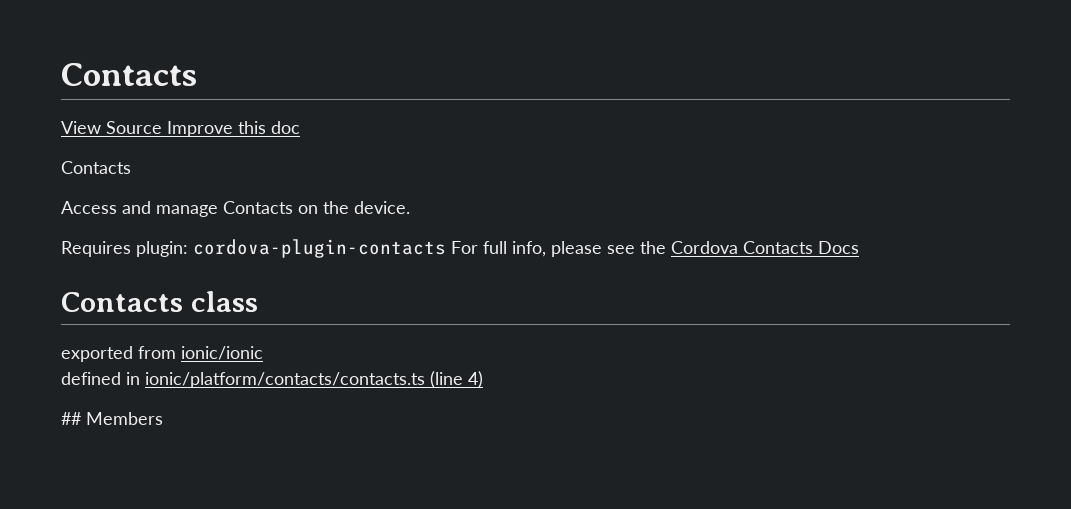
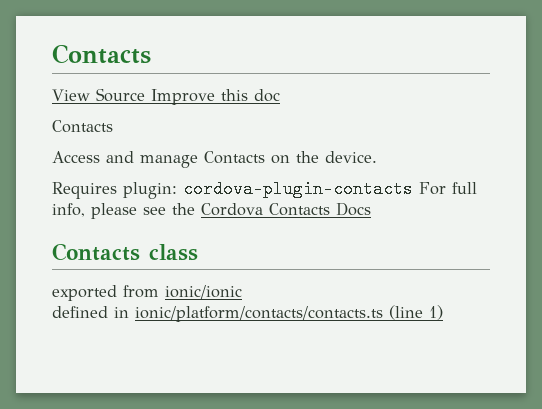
[468,371,483,388] [61,412,163,425] 4) // ## Members -> [429,305,443,320] 1)

